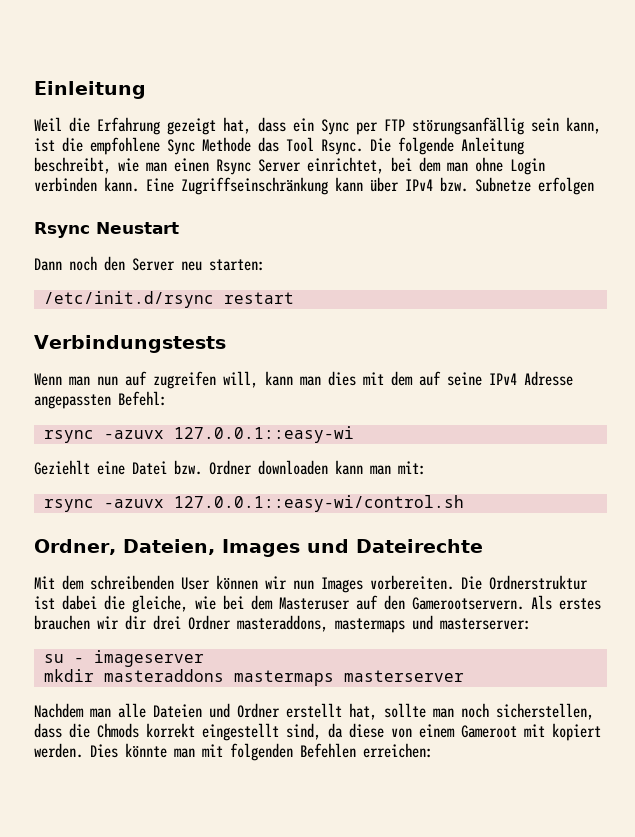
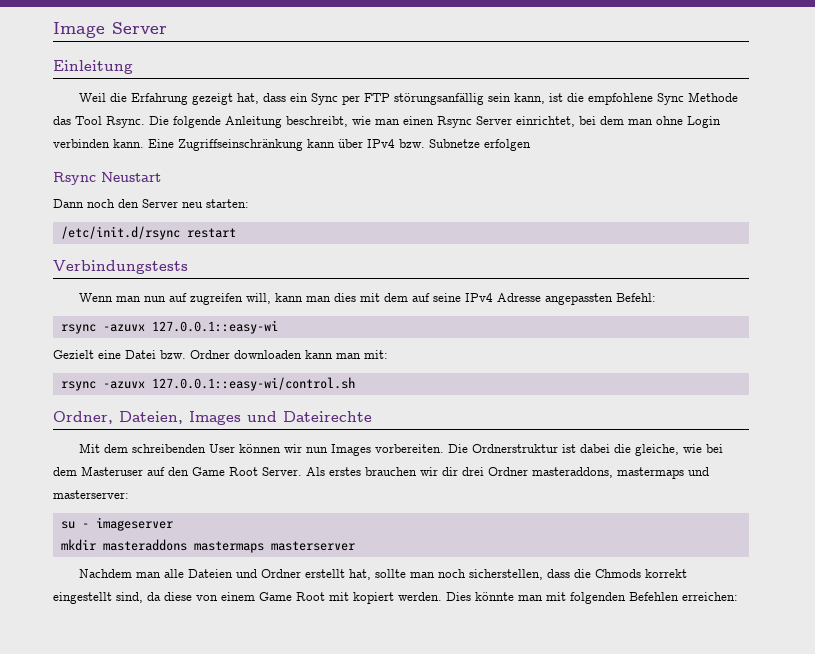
(34, 90) none -> [53,22,167,38] Image Server //
[34,460,90,475] Geziehlt -> [53,350,94,359] Gezielt
[412,597,524,610] Gamerootservern. -> [192,467,302,476] Game Root Server.
[461,725,517,738] Gameroot -> [259,592,325,601] Game Root

